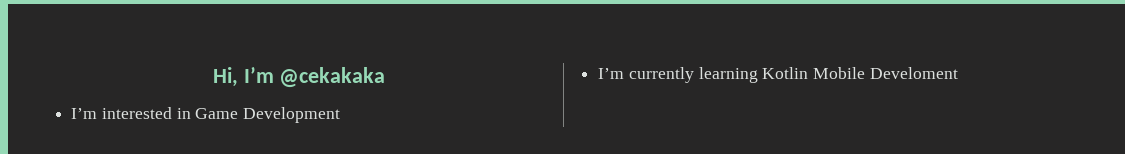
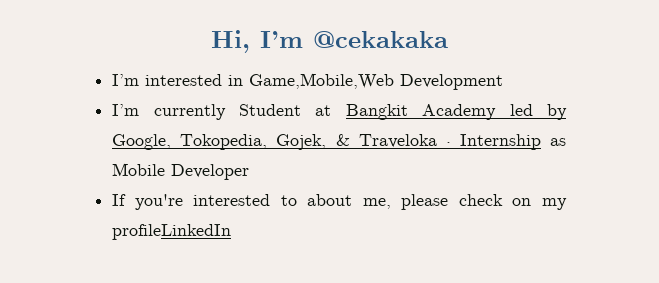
[195,108,239,119] Game -> [249,73,395,89] Game,Mobile,Web
[698,67,958,83] learning Kotlin Mobile Develoment -> [239,104,567,120] [112,134,566,150] [112,163,250,180] [112,194,567,210] [112,224,232,240] Student at Bangkit Academy led by Google, Tokopedia, Gojek, & Traveloka · Internship as Mobile Developer // If you're interested to about me, please check on my profileLinkedIn

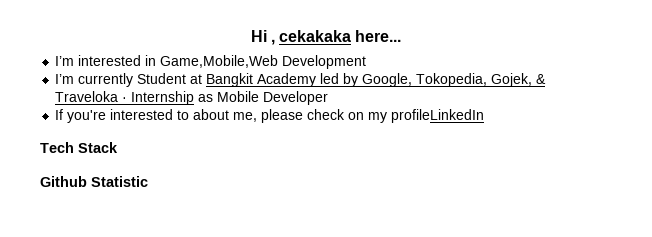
[211,30,448,53] Hi, I’m @cekakaka -> [250,30,402,45] Hi , cekakaka here...
(232, 232) none -> [40,142,118,153] [40,176,148,187] // Tech Stack // Github Statistic

